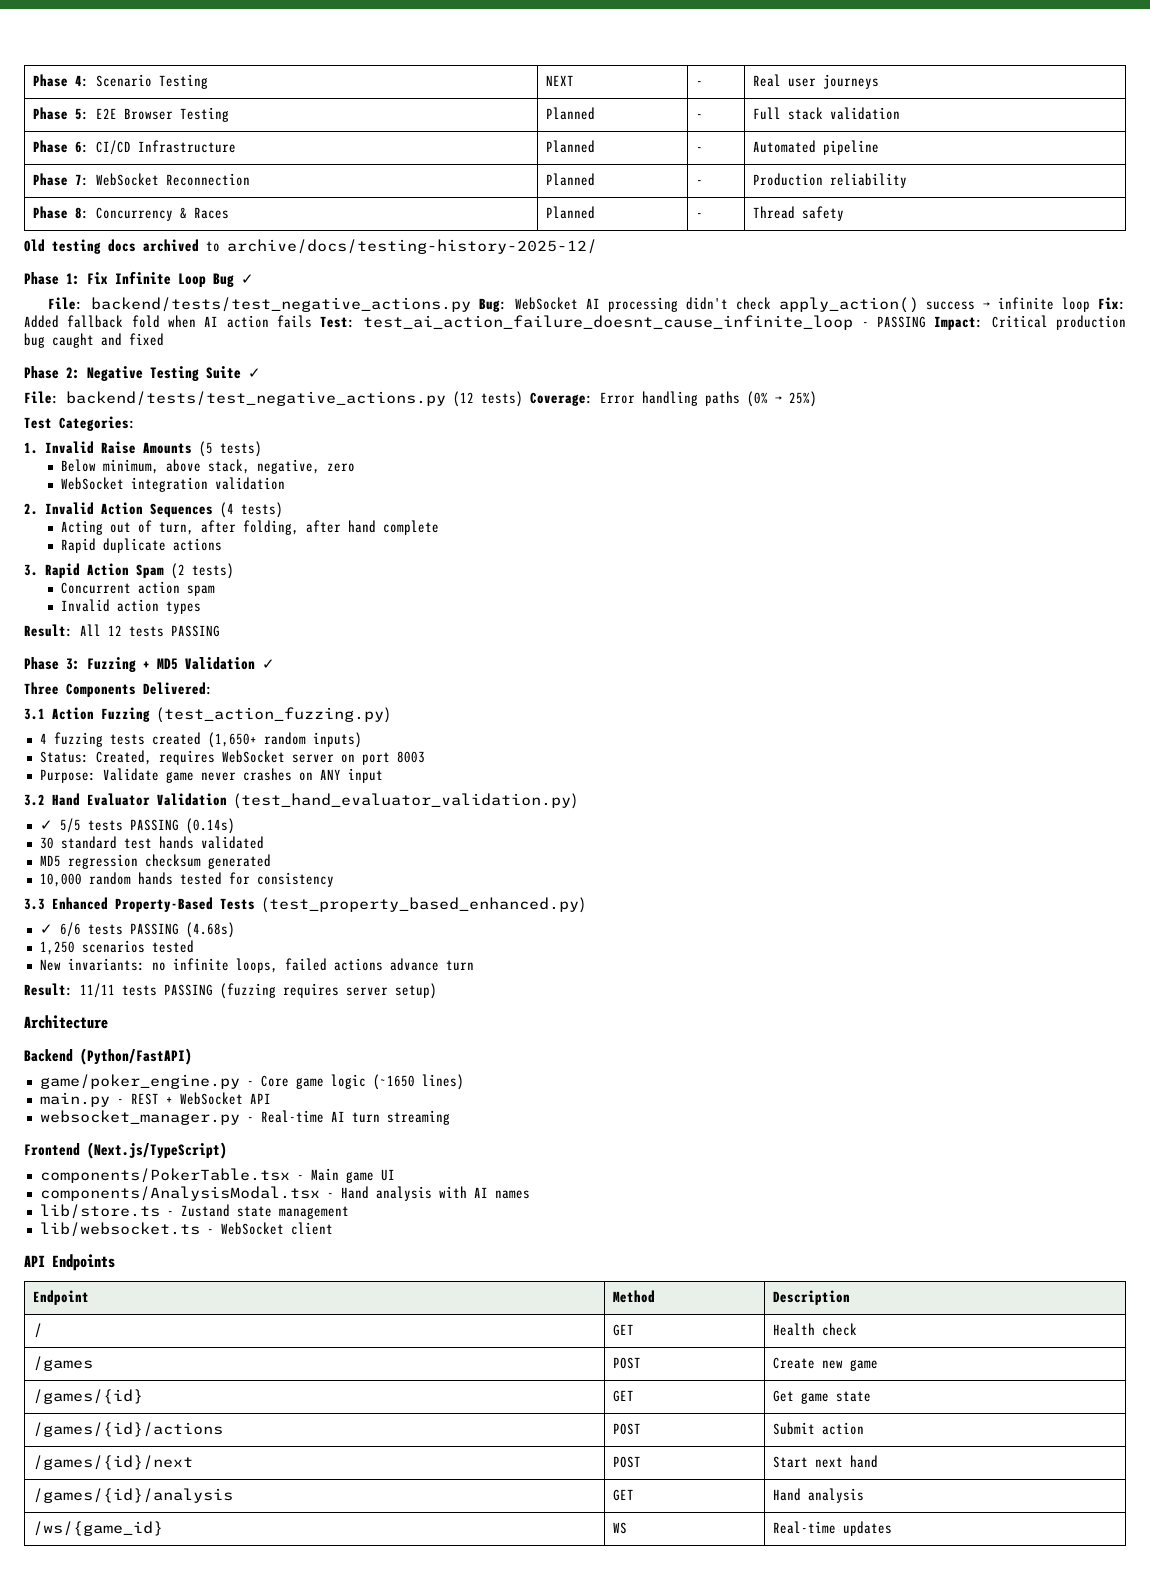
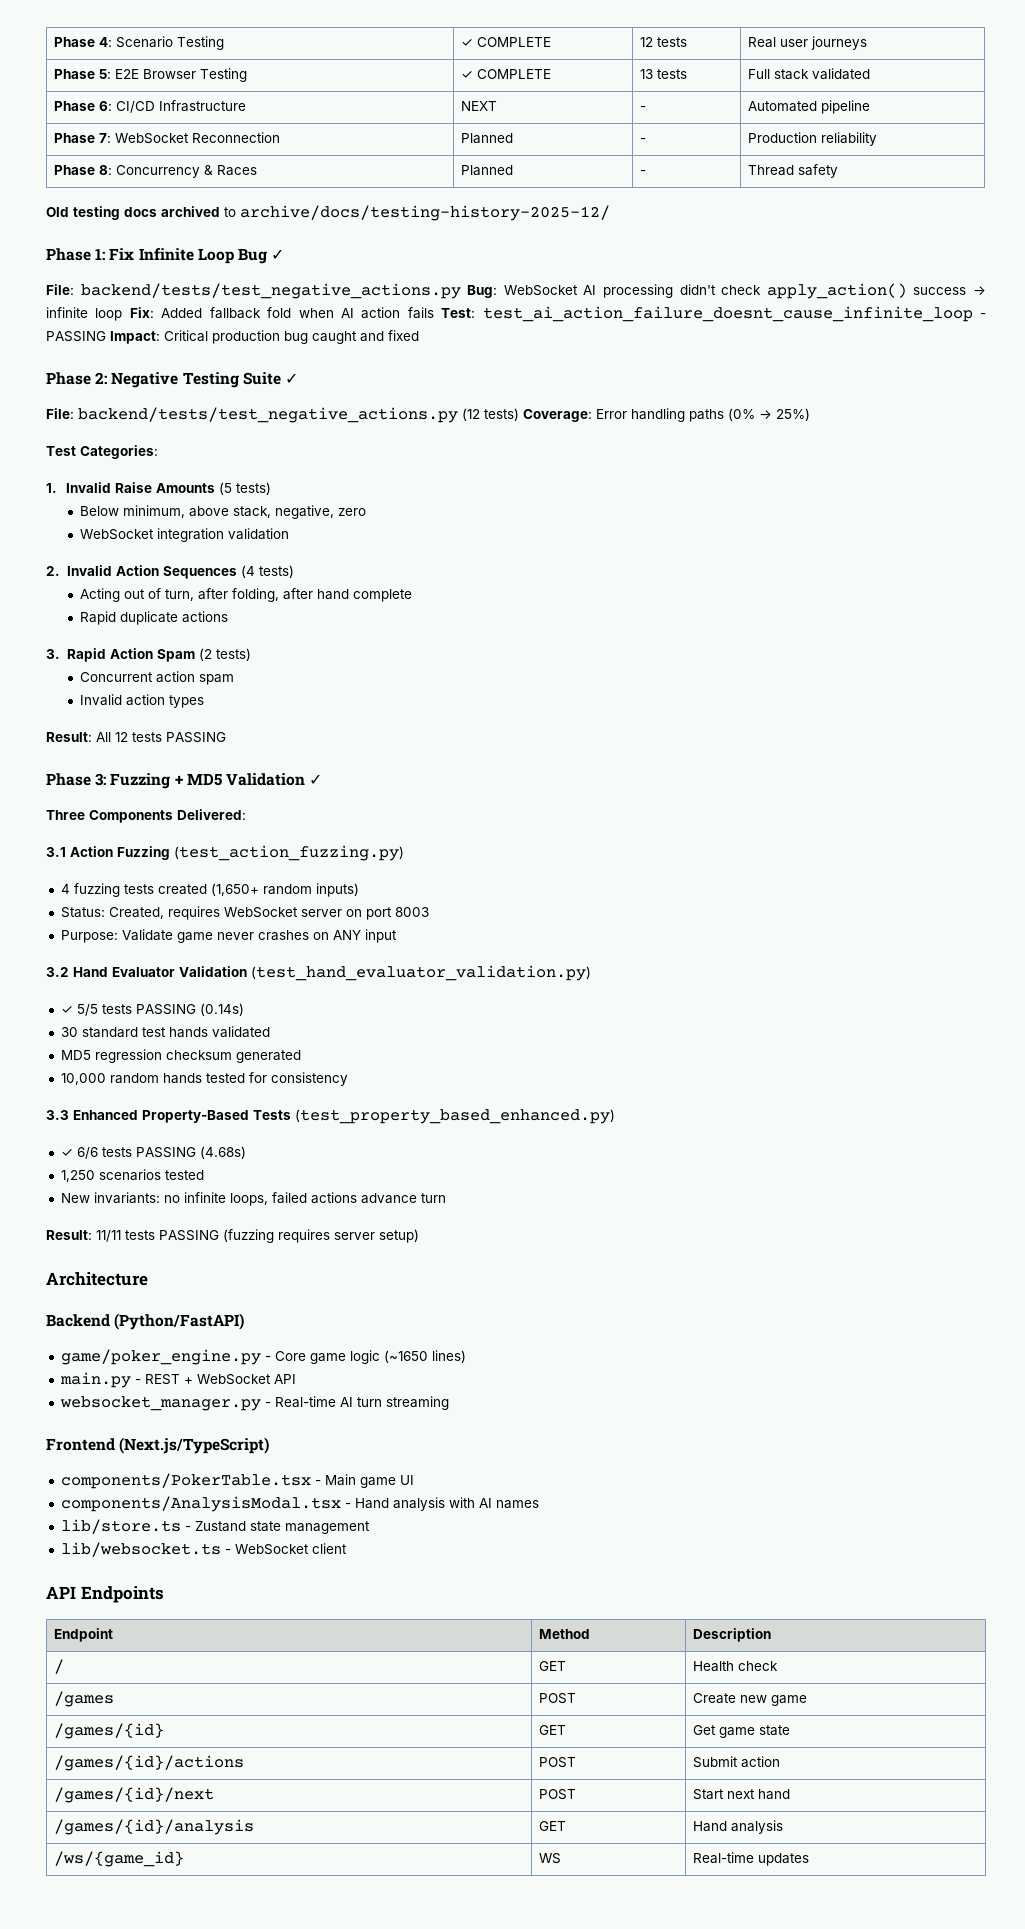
[545,75,574,86] [695,81,703,86] NEXT | - -> [461,37,552,47] [640,37,688,47] ✓ COMPLETE | 12 tests
[545,107,595,120] [695,114,703,119] Planned | - -> [461,69,552,79] [640,69,688,79] ✓ COMPLETE | 13 tests
[829,107,900,120] validation -> [812,68,871,80] validated
[545,140,595,153] Planned -> [461,101,498,111] NEXT

